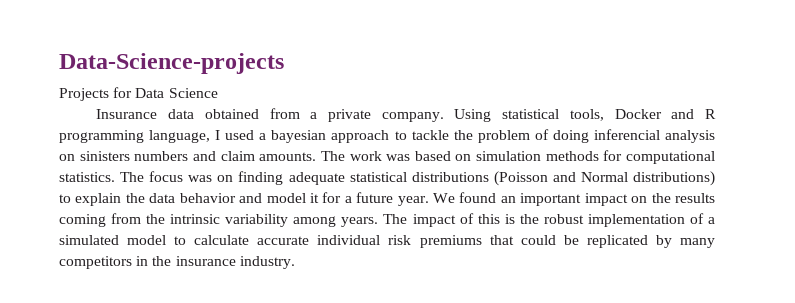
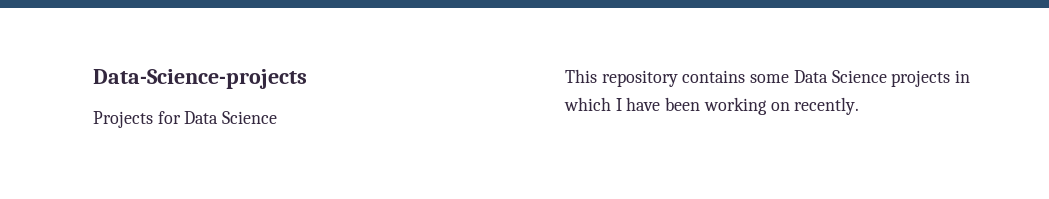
[96,108,717,122] [59,129,715,143] [59,150,715,164] [59,171,715,186] [59,192,716,206] [59,213,715,227] [59,235,716,248] [59,256,295,269] Insurance data obtained from a private company. Using statistical tools, Docker and R programming language, I used a bayesian approach to tackle the problem of doing inferencial analysis on sinisters numbers and claim amounts. The work was based on simulation methods for computational statistics. The focus was on finding adequate statistical distributions (Poisson and Normal distributions) to explain the data behavior and model it for a future year. We found an important impact on the results coming from the intrinsic variability among years. The impact of this is the robust implementation of a simulated model to calculate accurate individual risk premiums that could be replicated by many competitors in the insurance industry. -> [565,69,971,87] [564,97,860,115] This repository contains some Data Science projects in which I have been working on recently.

